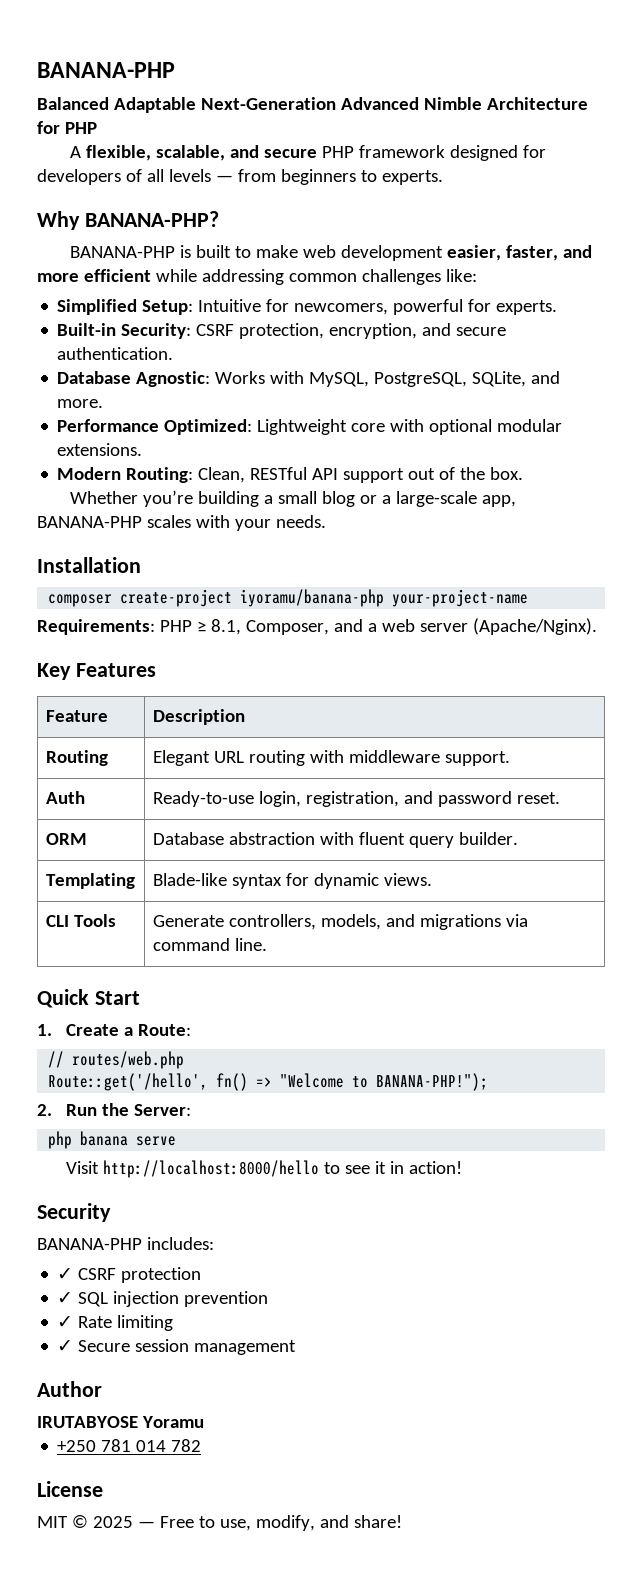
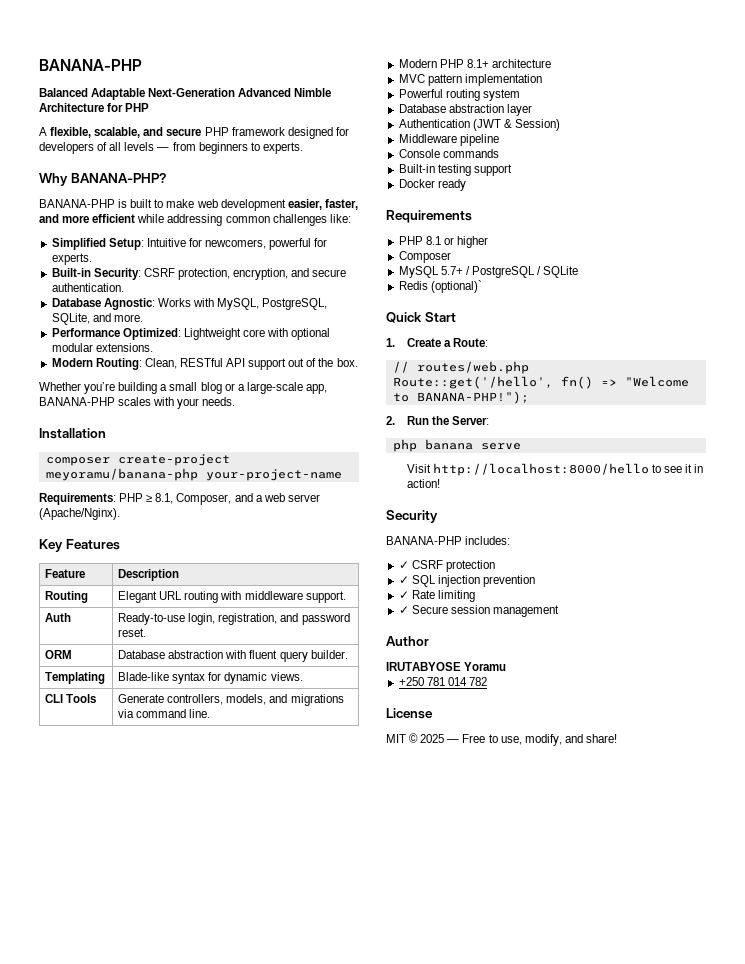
[240,589,385,607] iyoramu/banana-php -> [45,468,198,481] meyoramu/banana-php
(267, 944) none -> [398,59,551,68] [398,74,542,86] [398,89,520,101] [398,104,532,116] [398,119,560,131] [398,134,499,146] [398,149,499,158] [398,164,512,176] [398,179,466,191] [386,210,472,223] [398,236,488,248] [398,251,451,263] [398,266,579,278] [398,280,482,293] // Modern PHP 8.1+ architecture // MVC pattern implementation // Powerful routing system // Database abstraction layer // Authentication (JWT & Session) // Middleware pipeline // Console commands // Built-in testing support // Docker ready // Requirements // PHP 8.1 or higher // Composer // MySQL 5.7+ / PostgreSQL / SQLite // Redis (optional)`

